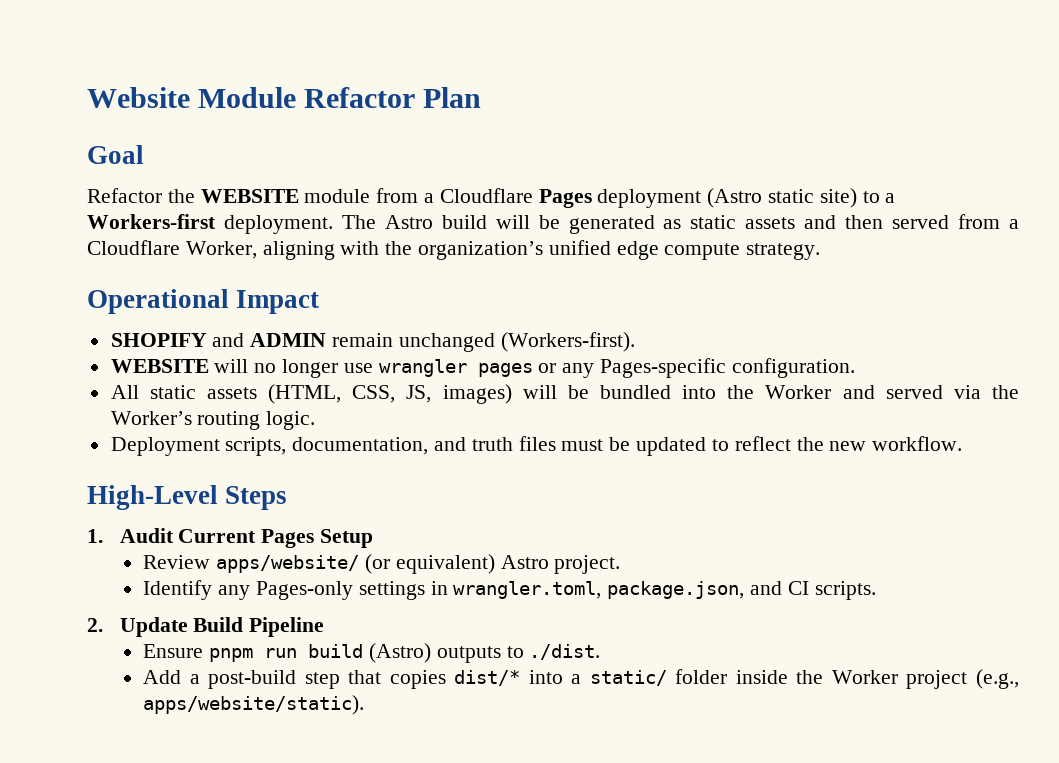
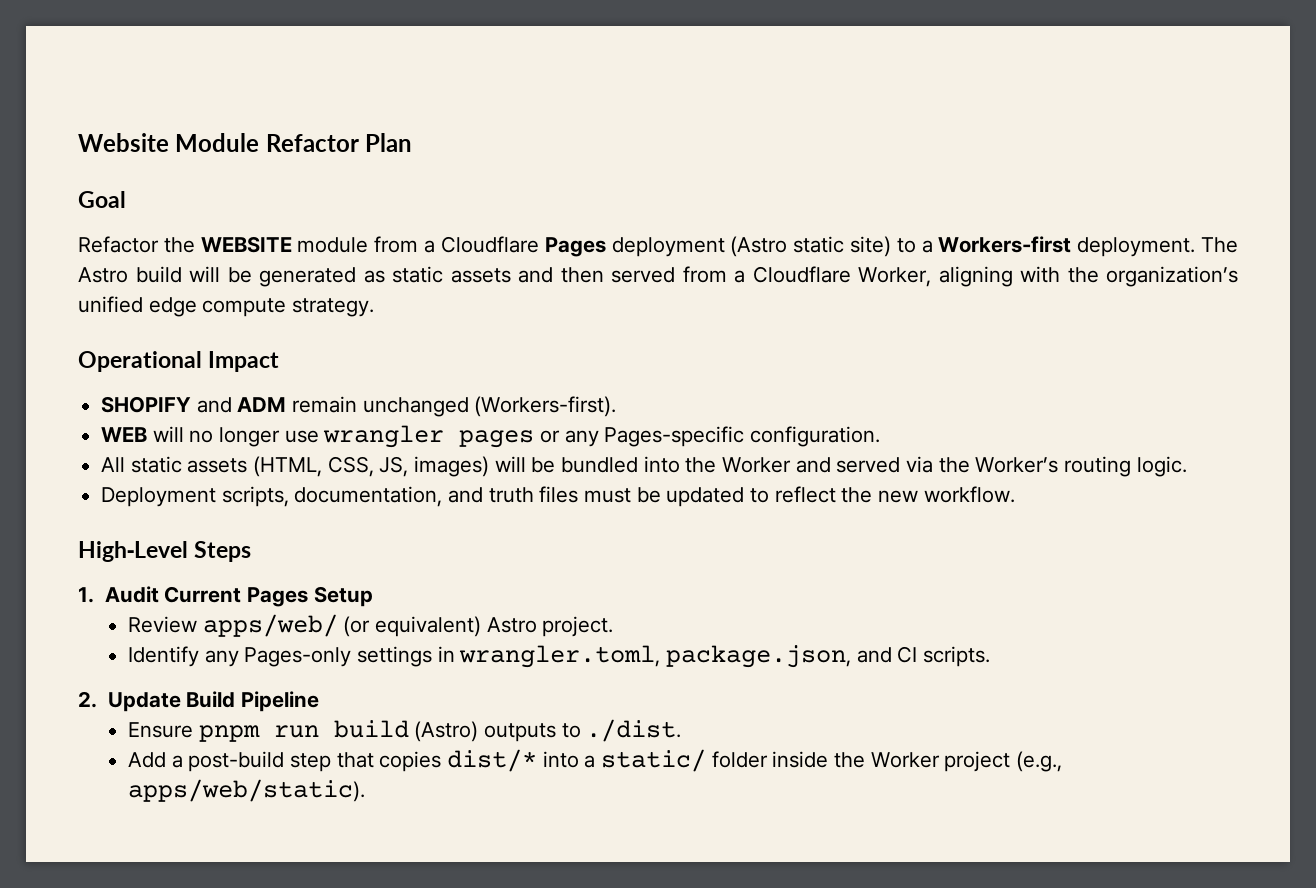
[250,333,327,347] ADMIN -> [237,397,287,412] ADM
[110,359,209,373] WEBSITE -> [101,427,148,442] WEB
[216,555,360,573] apps/website/ -> [202,614,338,637] apps/web/
[143,695,365,715] apps/website/static). -> [127,779,365,802] apps/web/static).

